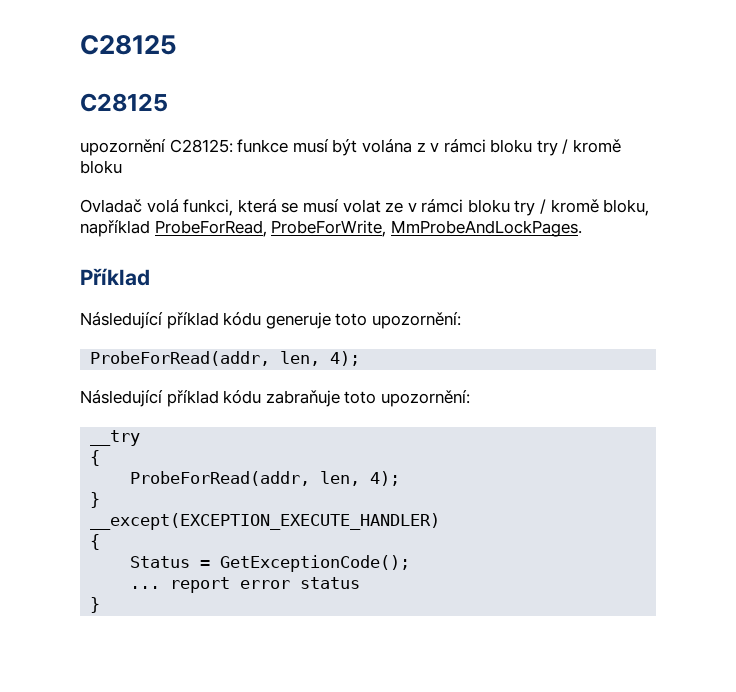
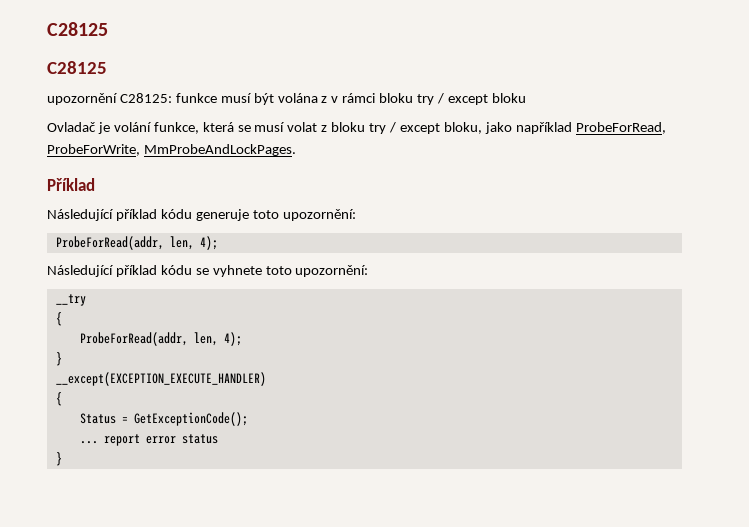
[573,139,622,153] kromě -> [447,94,488,105] except
[146,199,234,216] volá funkci, -> [97,122,199,134] je volání funkce,
[385,199,650,216] ze v rámci bloku try / kromě bloku, -> [321,122,512,134] z bloku try / except bloku, jako
[265,390,340,407] zabraňuje -> [195,265,262,277] se vyhnete

